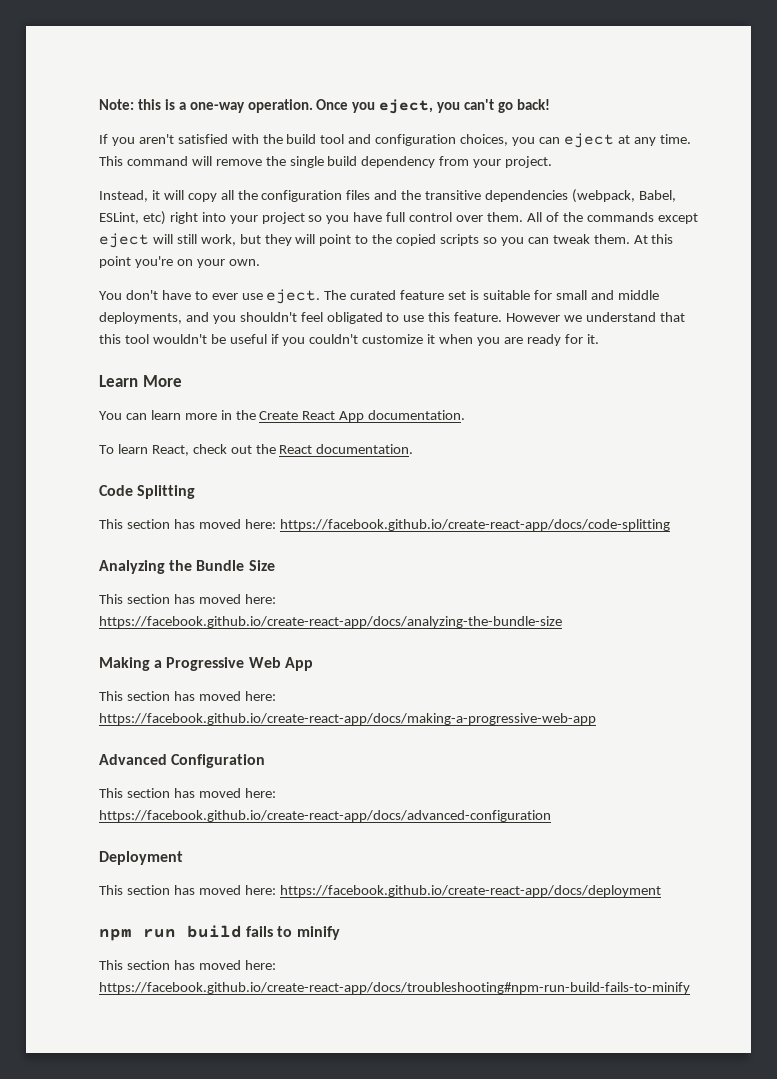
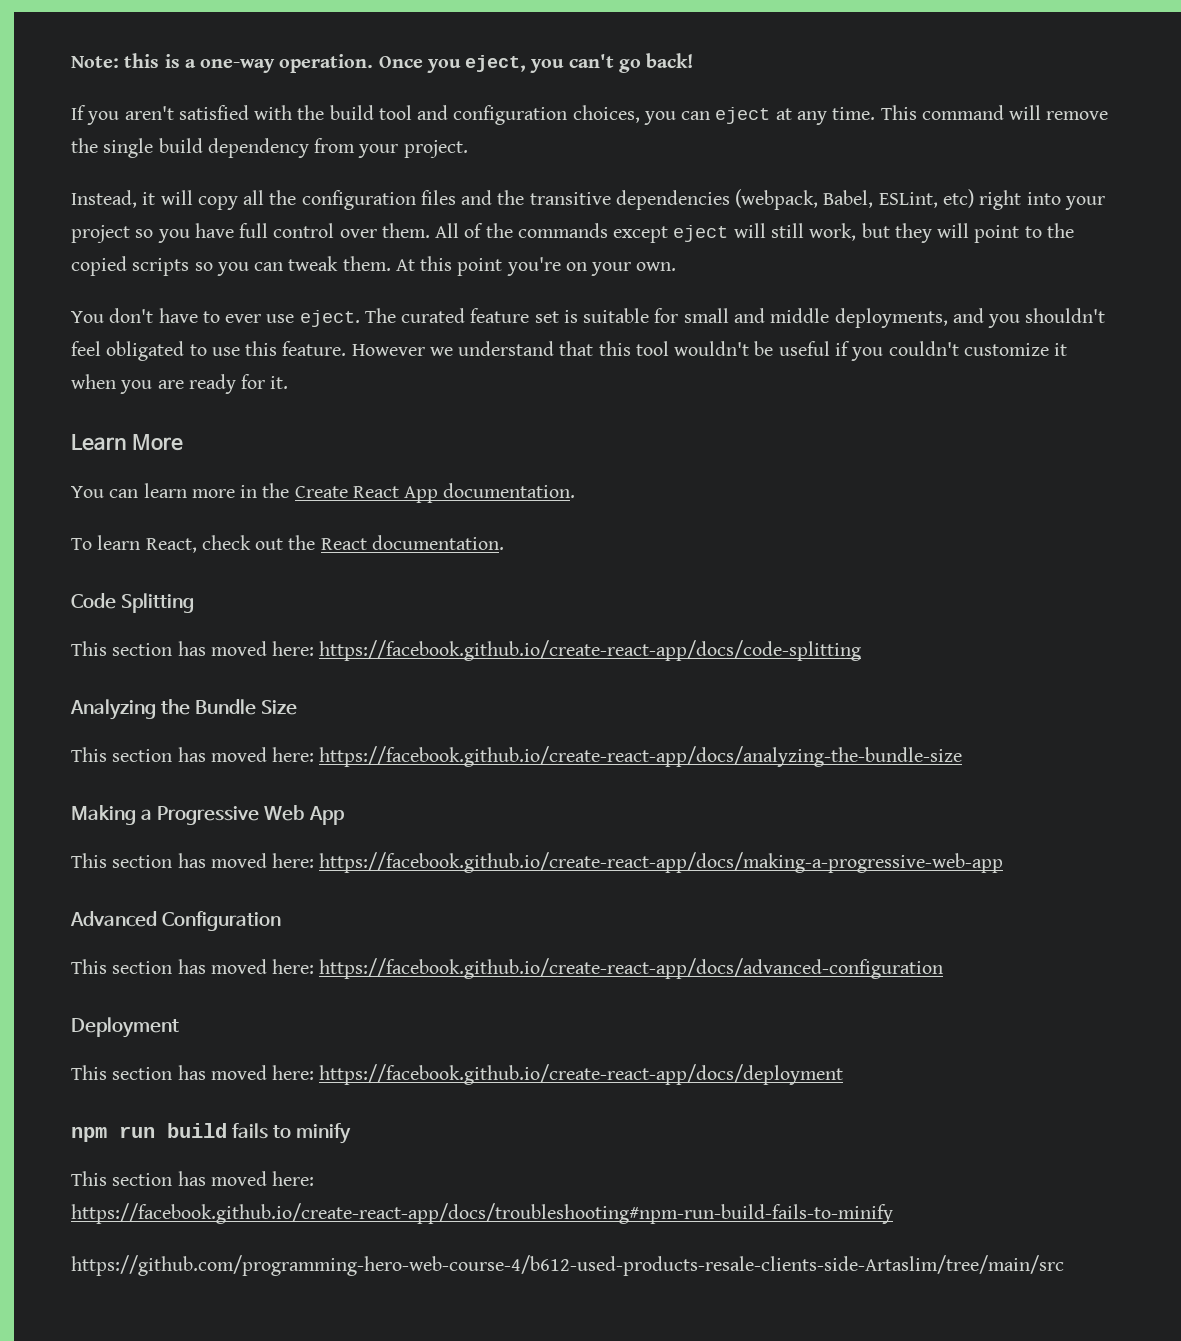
(690, 988) none -> [71,1255,1064,1276] // https://github.com/programming-hero-web-course-4/b612-used-products-resale-clients-side-Artaslim/tree/main/src

